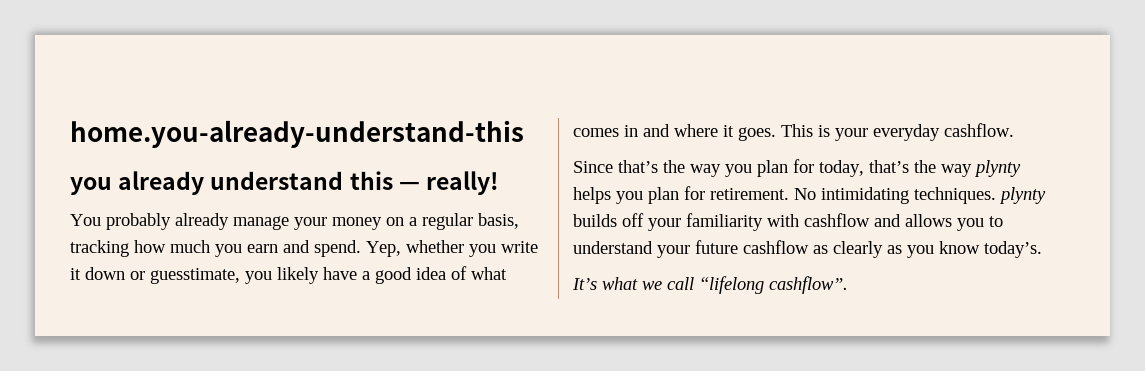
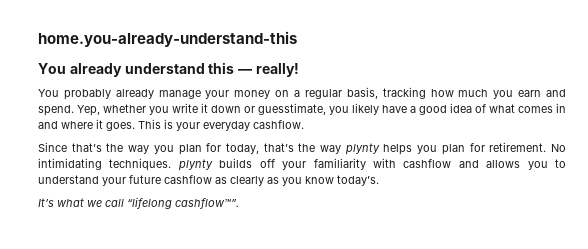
[70,177,112,195] you -> [38,63,66,74] You
[769,276,848,294] cashflow”. -> [175,198,239,209] cashflow™”.

